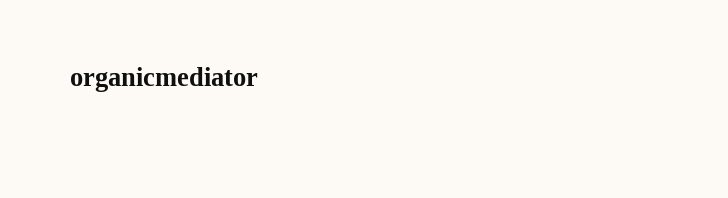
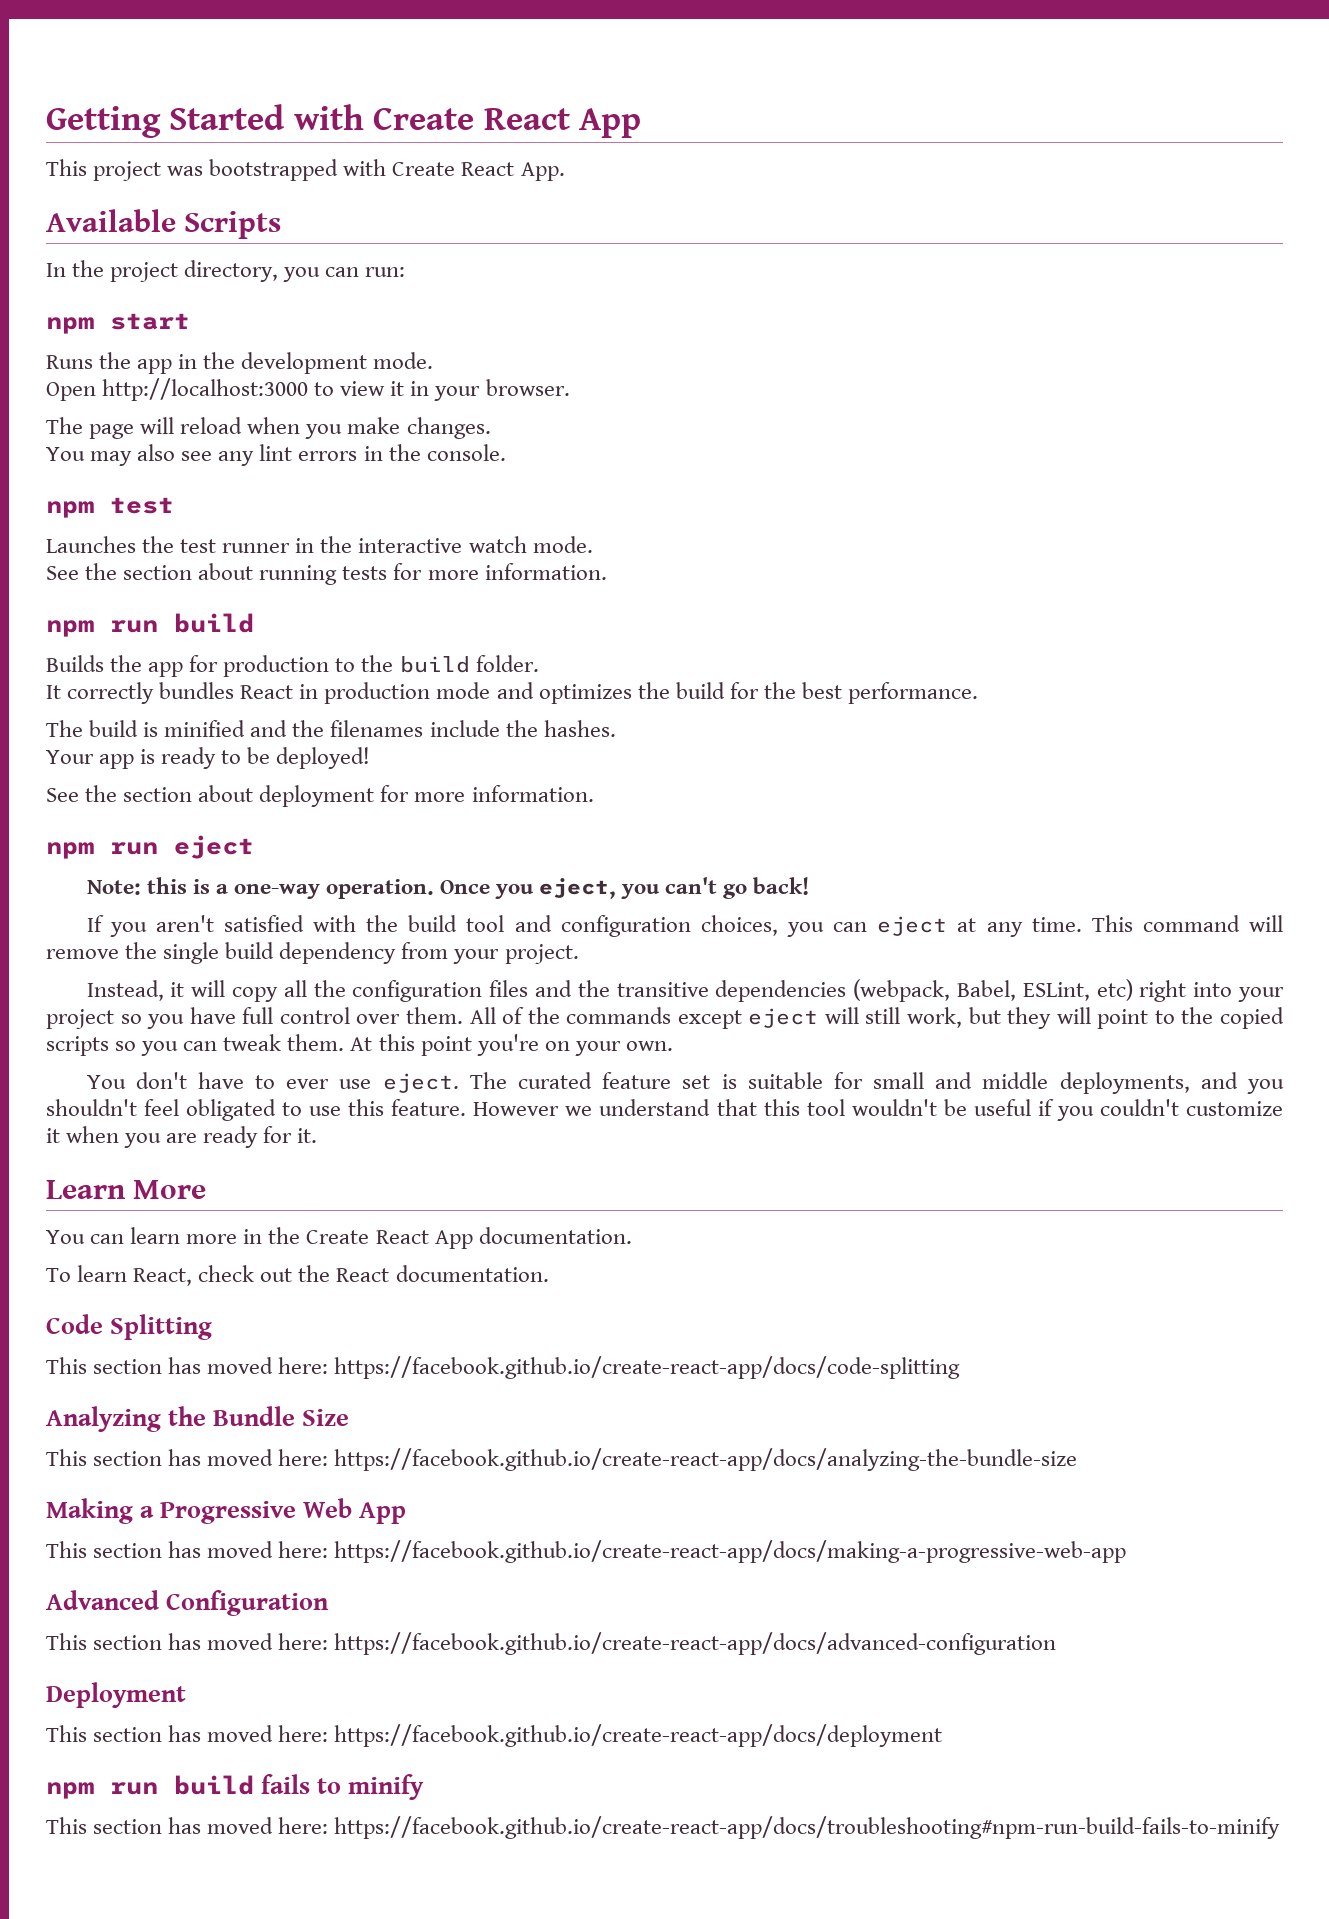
[70,67,258,92] organicmediator -> [46,104,642,138] [46,159,565,181] [46,209,282,239] [46,260,406,282] [46,313,190,334] [46,352,434,374] [46,378,570,401] [46,417,491,439] [46,444,506,466] [46,497,174,518] [46,536,593,553] [46,563,607,585] [46,613,254,637] [46,655,539,677] [46,682,979,704] [46,720,616,737] [46,747,371,769] [46,785,594,807] [46,835,254,859] [86,877,810,899] [86,915,1283,937] [46,942,579,964] [86,979,1285,1002] [46,1007,1284,1029] [46,1034,673,1056] [86,1072,1284,1094] [46,1099,1284,1121] [46,1126,318,1148] [46,1180,207,1199] [46,1227,632,1249] [46,1265,549,1286] [46,1314,213,1340] [46,1356,961,1379] [46,1406,350,1432] [46,1448,1078,1471] [46,1498,407,1524] [46,1540,1127,1563] [46,1590,330,1616] [46,1632,1057,1655] [46,1682,186,1708] [46,1724,943,1747] [46,1774,425,1800] [46,1816,1281,1839] Getting Started with Create React App // This project was bootstrapped with Create React App. // Available Scripts // In the project directory, you can run: // npm start // Runs the app in the development mode. // Open http://localhost:3000 to view it in your browser. // The page will reload when you make changes. // You may also see any lint errors in the console. // npm test // Launches the test runner in the interactive watch mode. // See the section about running tests for more information. // npm run build // Builds the app for production to the build folder. // It correctly bundles React in production mode and optimizes the build for the best performance. // The build is minified and the filenames include the hashes. // Your app is ready to be deployed! // See the section about deployment for more information. // npm run eject // Note: this is a one-way operation. Once you eject, you can't go back! // If you aren't satisfied with the build tool and configuration choices, you can eject at any time. This command will remove the single build dependency from your project. // Instead, it will copy all the configuration files and the transitive dependencies (webpack, Babel, ESLint, etc) right into your project so you have full control over them. All of the commands except eject will still work, but they will point to the copied scripts so you can tweak them. At this point you're on your own. // You don't have to ever use eject. The curated feature set is suitable for small and middle deployments, and you shouldn't feel obligated to use this feature. However we understand that this tool wouldn't be useful if you couldn't customize it when you are ready for it. // Learn More // You can learn more in the Create React App documentation. // To learn React, check out the React documentation. // Code Splitting // This section has moved here: https://facebook.github.io/create-react-app/docs/code-splitting // Analyzing the Bundle Size // This section has moved here: https://facebook.github.io/create-react-app/docs/analyzing-the-bundle-size // Making a Progressive Web App // This section has moved here: https://facebook.github.io/create-react-app/docs/making-a-progressive-web-app // Advanced Configuration // This section has moved here: https://facebook.github.io/create-react-app/docs/advanced-configuration // Deployment // This section has moved here: https://facebook.github.io/create-react-app/docs/deployment // npm run build fails to minify // This section has moved here: https://facebook.github.io/create-react-app/docs/troubleshooting#npm-run-build-fails-to-minify

